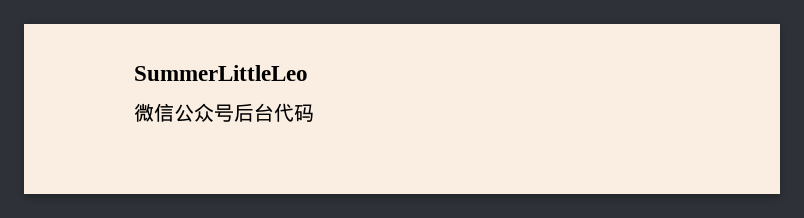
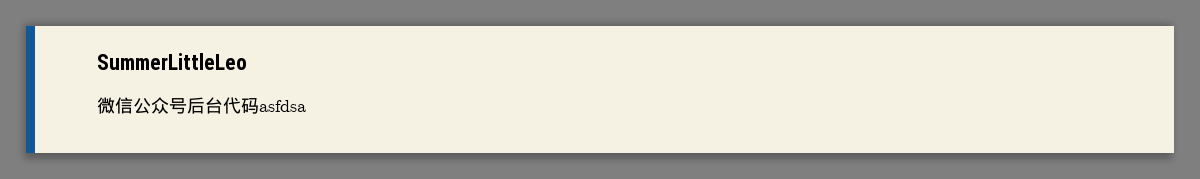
(314, 113) none -> [259,100,306,112] asfdsa

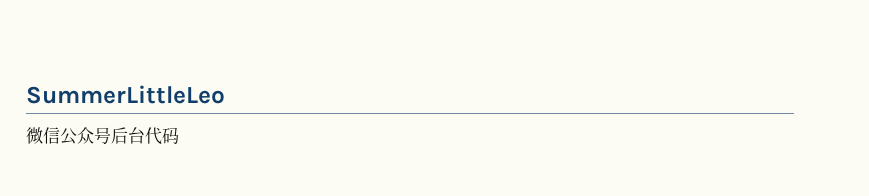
[259,100,306,112] asfdsa -> (179, 135) none

